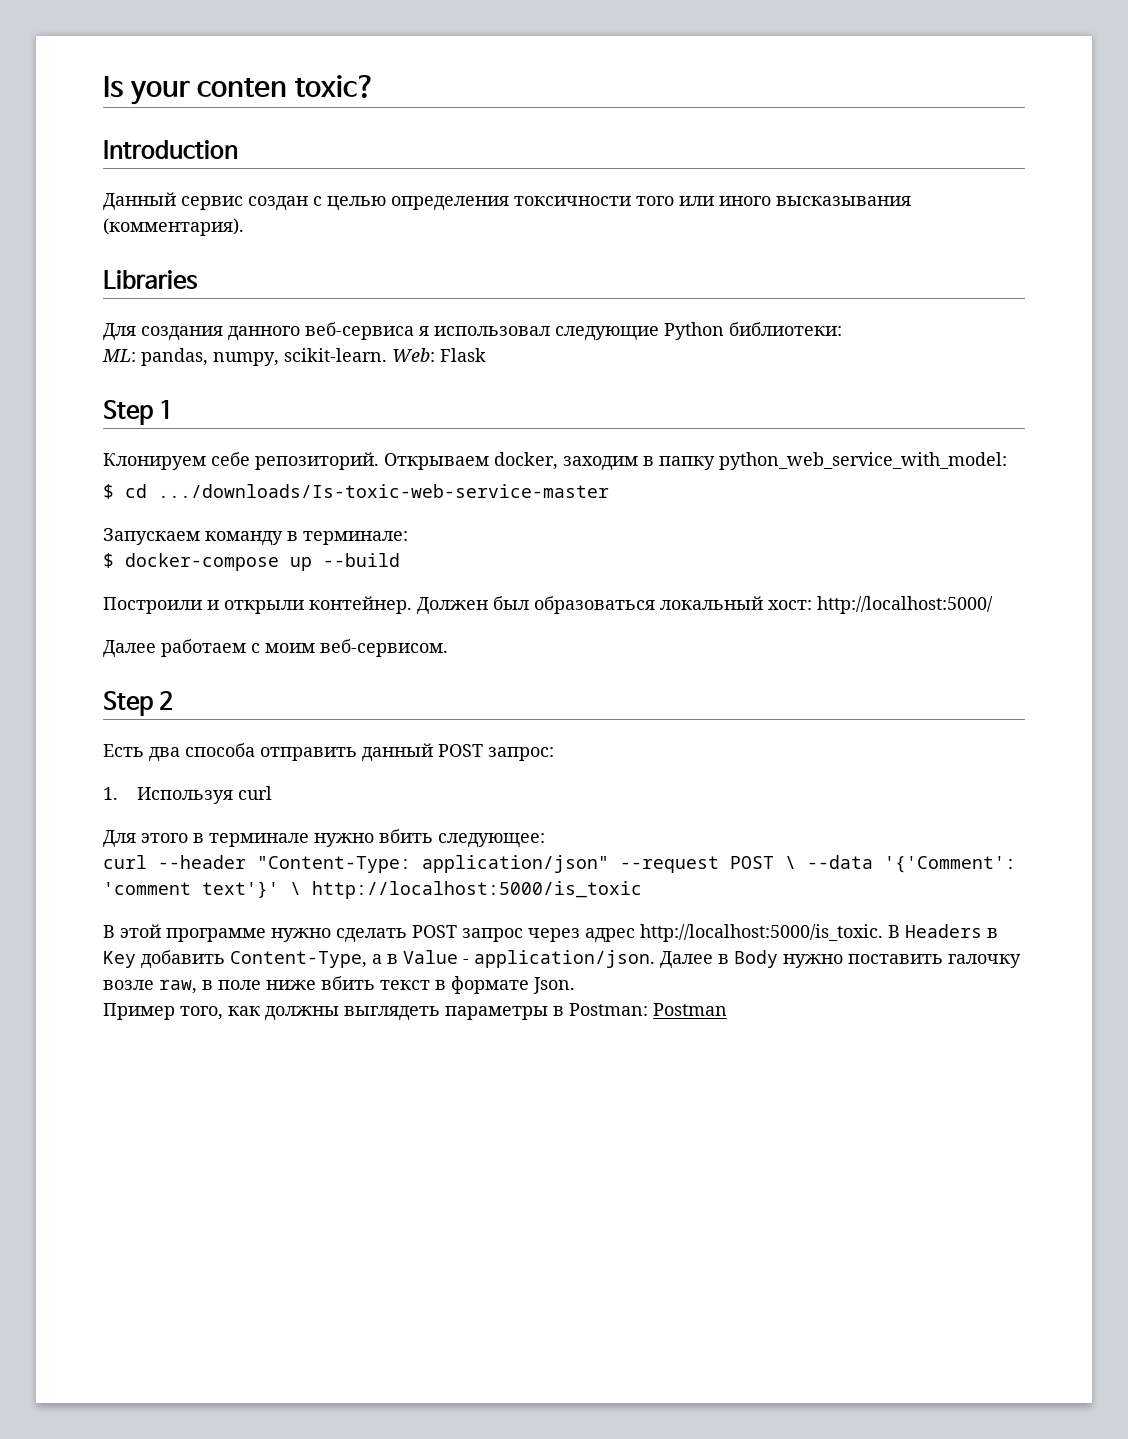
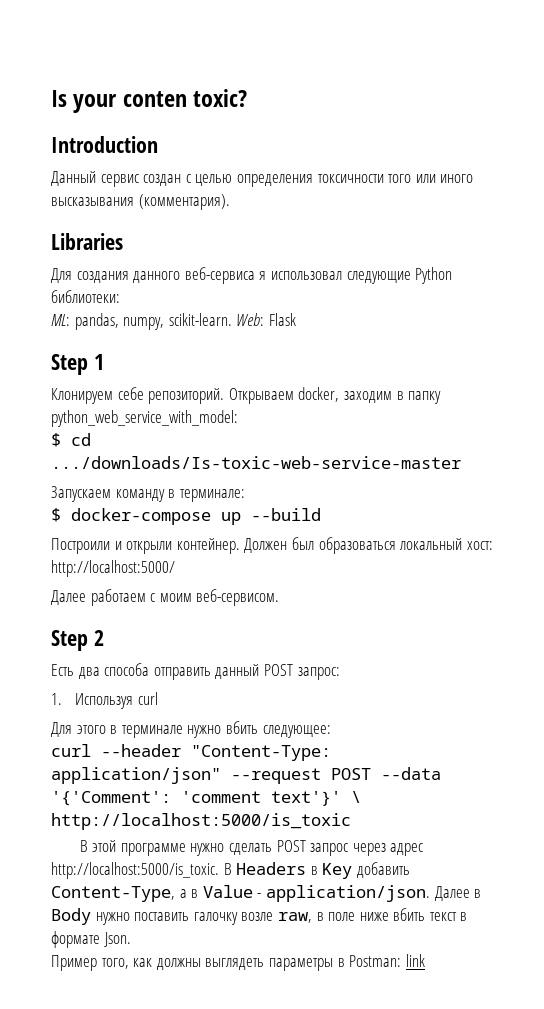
[785,856,796,869] \ -> (371, 774) none
[653,1003,727,1016] Postman -> [405,954,425,967] link

